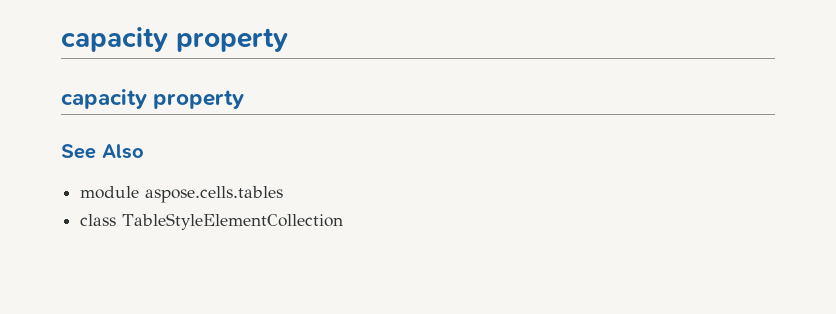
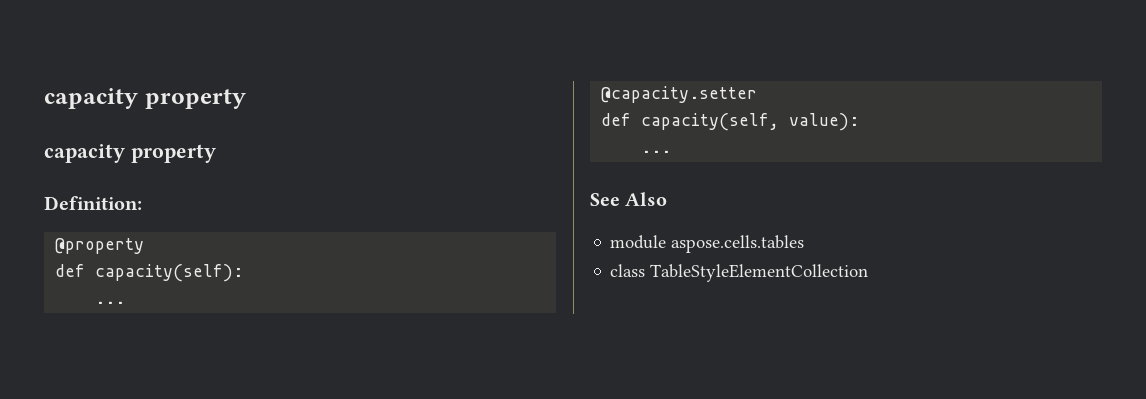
(245, 99) none -> [44,196,142,210] [55,238,145,254] [55,264,244,282] [95,301,126,304] [601,86,758,103] [601,113,860,131] [641,150,672,153] // Definition: // @property // def capacity(self): // ... // @capacity.setter // def capacity(self, value): // ...

